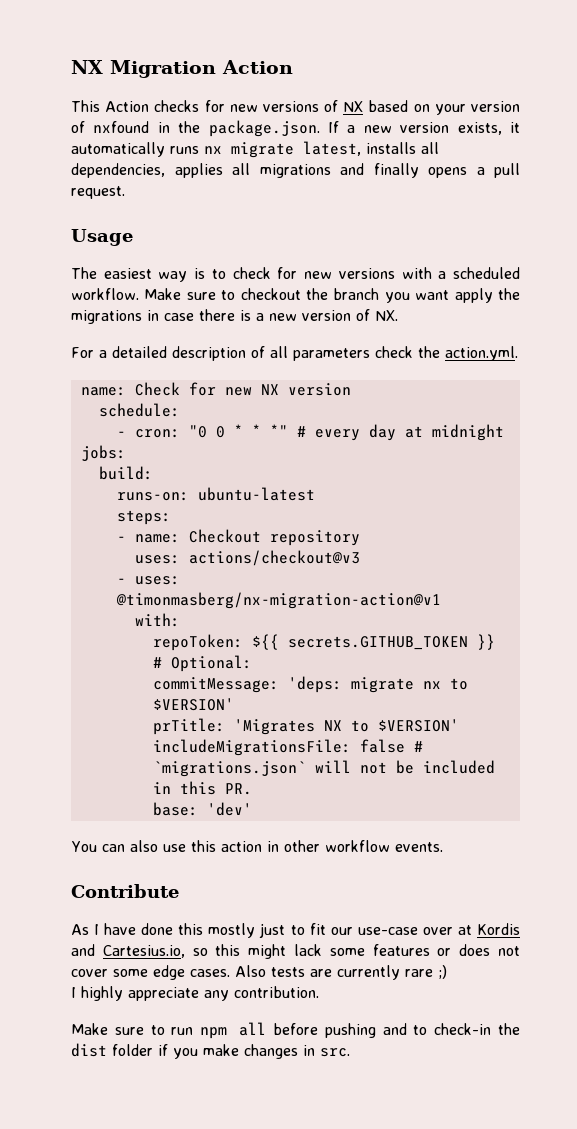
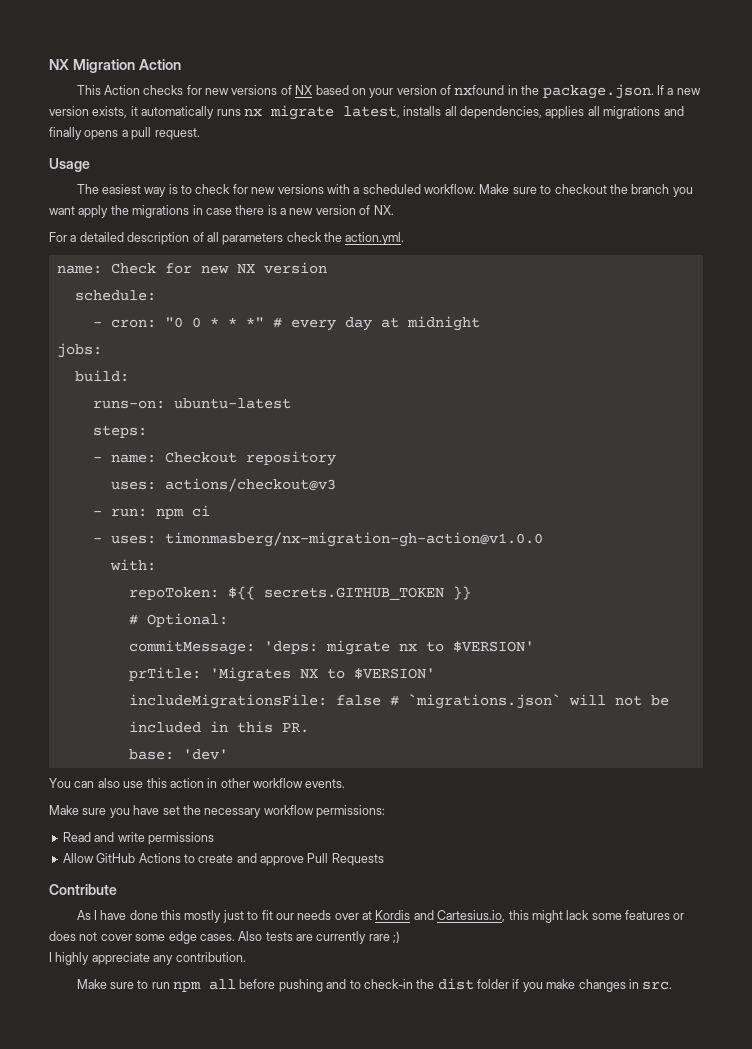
(360, 558) none -> [92,505,210,519] // - run: npm ci
[115,592,441,609] @timonmasberg/nx-migration-action@v1 -> [164,532,543,547] timonmasberg/nx-migration-gh-action@v1.0.0
(443, 847) none -> [49,805,385,818] [62,832,214,845] [62,853,384,866] // Make sure you have set the necessary workflow permissions: // Read and write permissions // Allow GitHub Actions to create and approve Pull Requests
[357,927,418,935] use-case -> [297,910,332,920] needs
[192,948,208,956] so -> (506, 916) none

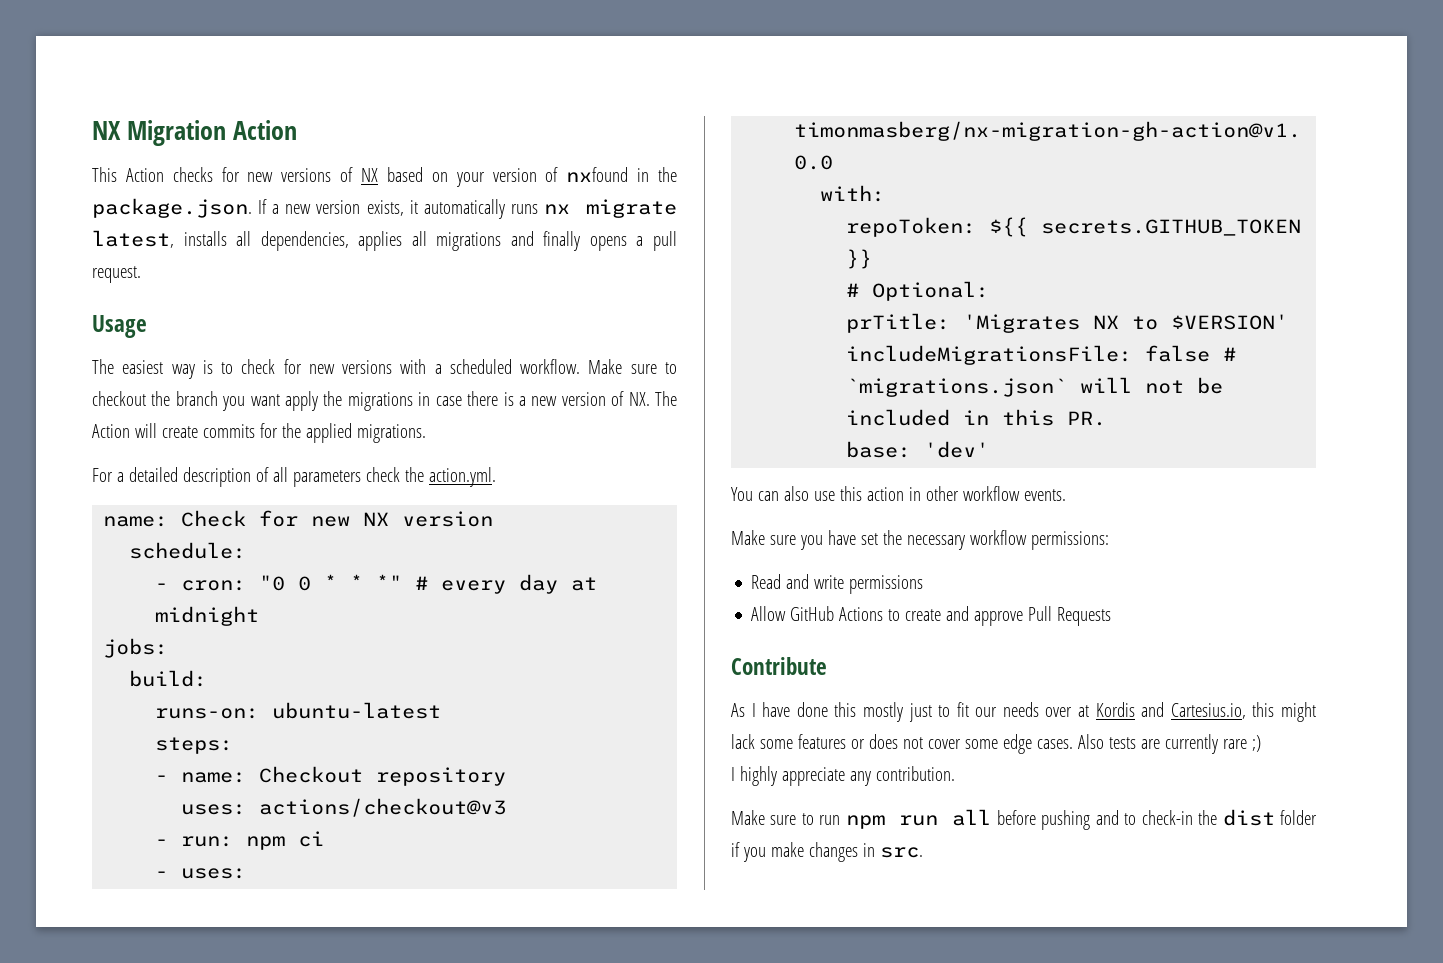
(394, 210) none -> [655,391,678,406] [92,423,426,443] The Action will create commits for the applied migrations.
[128,640,534,655] // commitMessage: 'deps: migrate nx to $VERSION' -> (990, 291) none
(202, 986) none -> [899,815,939,826] run

